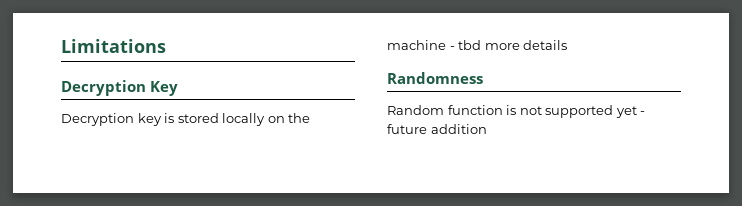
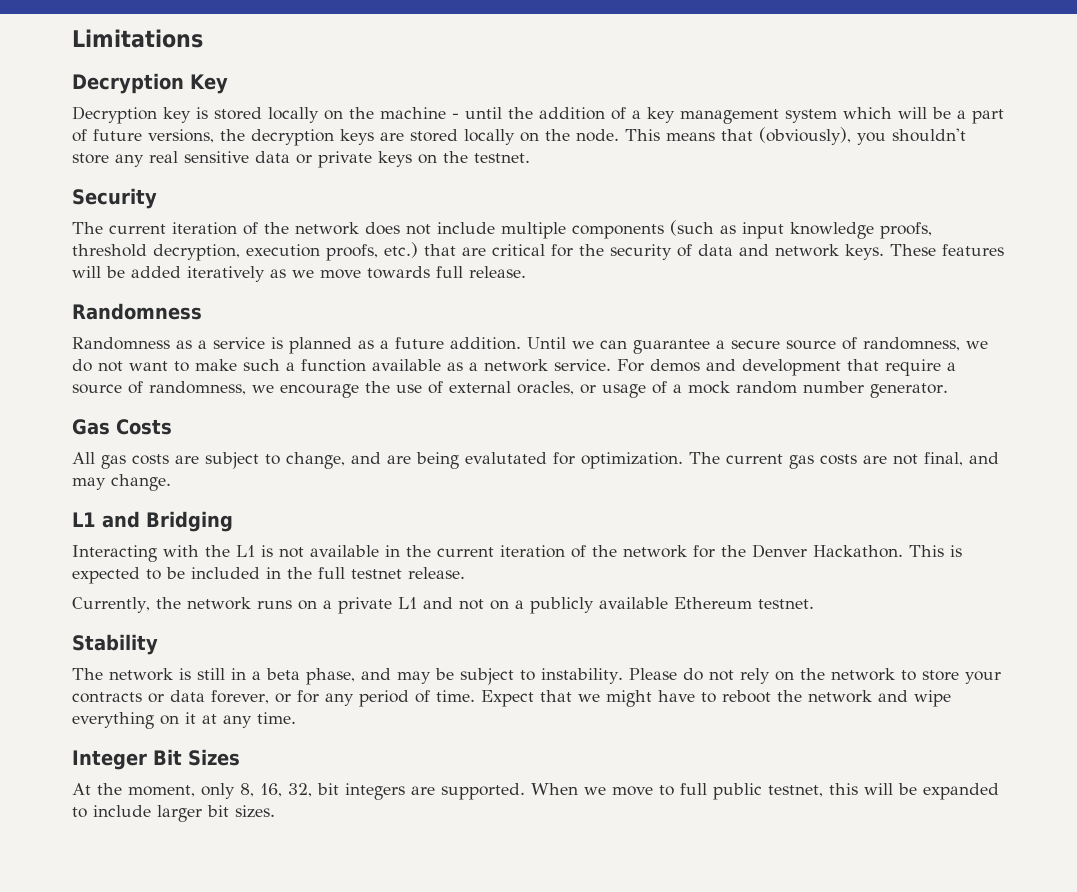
[458,40,568,50] [387,72,483,84] [387,105,646,118] [387,124,487,134] tbd more details // Randomness // Random function is not supported yet - future addition -> [465,107,1004,124] [72,127,966,146] [72,151,530,168] [72,188,157,209] [72,220,932,239] [72,242,1004,261] [72,266,526,282] [72,303,202,320] [72,337,988,354] [72,359,956,376] [72,381,948,398] [72,419,172,435] [72,452,999,469] [72,474,171,491] [72,511,233,532] [72,544,962,562] [72,567,465,584] [72,597,814,614] [72,634,158,655] [72,668,1001,685] [72,690,951,707] [72,712,296,729] [72,749,240,770] [72,783,999,800] [72,805,275,822] until the addition of a key management system which will be a part of future versions, the decryption keys are stored locally on the node. This means that (obviously), you shouldn't store any real sensitive data or private keys on the testnet. // Security // The current iteration of the network does not include multiple components (such as input knowledge proofs, threshold decryption, execution proofs, etc.) that are critical for the security of data and network keys. These features will be added iteratively as we move towards full release. // Randomness // Randomness as a service is planned as a future addition. Until we can guarantee a secure source of randomness, we do not want to make such a function available as a network service. For demos and development that require a source of randomness, we encourage the use of external oracles, or usage of a mock random number generator. // Gas Costs // All gas costs are subject to change, and are being evalutated for optimization. The current gas costs are not final, and may change. // L1 and Bridging // Interacting with the L1 is not available in the current iteration of the network for the Denver Hackathon. This is expected to be included in the full testnet release. // Currently, the network runs on a private L1 and not on a publicly available Ethereum testnet. // Stability // The network is still in a beta phase, and may be subject to instability. Please do not rely on the network to store your contracts or data forever, or for any period of time. Expect that we might have to reboot the network and wipe everything on it at any time. // Integer Bit Sizes // At the moment, only 8, 16, 32, bit integers are supported. When we move to full public testnet, this will be expanded to include larger bit sizes.

